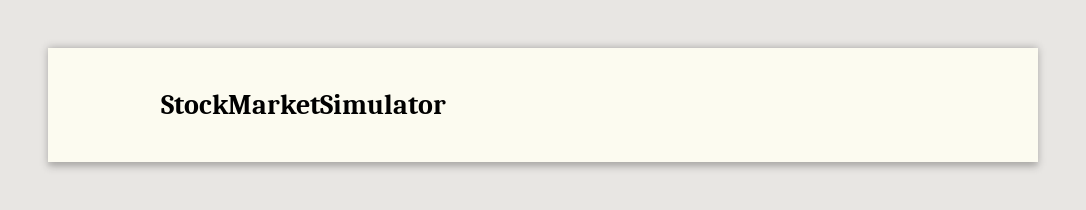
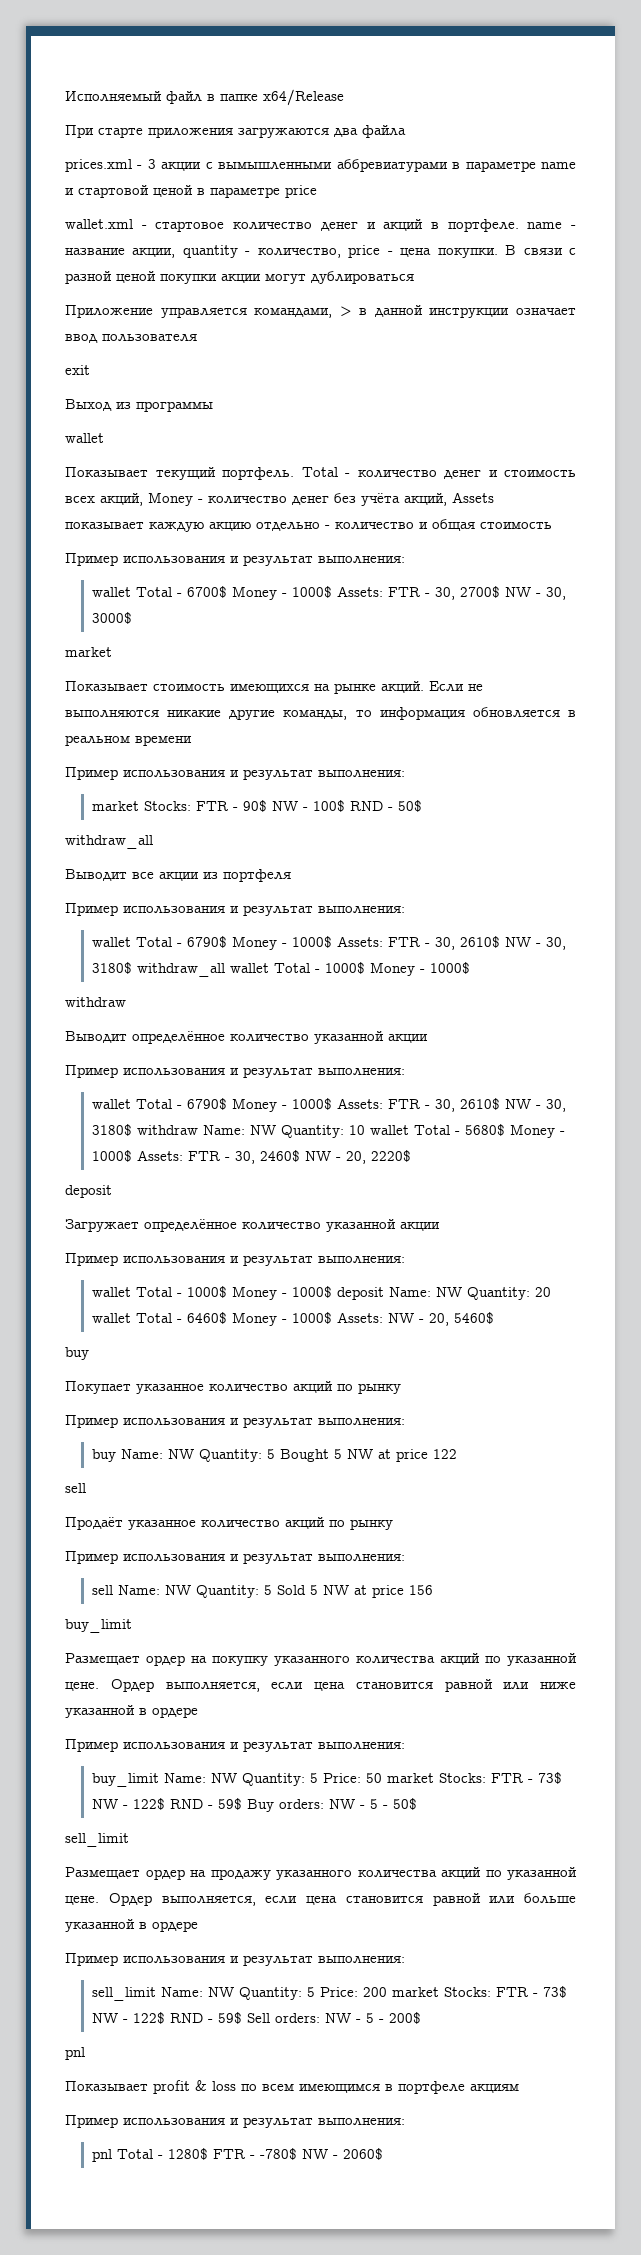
[161,94,446,114] StockMarketSimulator -> [65,89,344,106] [65,125,406,138] [65,159,576,172] [65,185,317,198] [65,219,576,232] [65,245,576,258] [65,271,414,284] [65,305,576,318] [65,334,197,343] [65,365,90,375] [65,399,213,412] [65,433,104,443] [65,467,576,480] [65,492,494,506] [65,519,552,532] [65,553,405,566] [91,586,566,600] [91,612,132,624] [65,647,112,657] [65,681,483,694] [65,707,577,720] [65,735,192,746] [65,767,405,780] [91,800,422,812] [65,835,153,849] [65,869,291,882] [65,903,405,916] [91,936,566,950] [91,962,470,977] [65,997,126,1007] [65,1031,428,1044] [65,1065,405,1078] [91,1098,566,1112] [91,1124,565,1138] [91,1150,411,1164] [65,1185,112,1198] [65,1219,440,1232] [65,1253,405,1266] [91,1286,551,1300] [91,1312,494,1326] [65,1347,89,1360] [65,1381,401,1394] [65,1415,405,1428] [91,1449,457,1462] [65,1483,86,1493] [65,1517,393,1530] [65,1551,405,1564] [91,1585,433,1598] [65,1619,132,1633] [65,1653,577,1666] [65,1679,576,1692] [65,1705,198,1718] [65,1739,405,1752] [91,1772,562,1787] [91,1798,417,1812] [65,1833,129,1847] [65,1867,577,1880] [65,1893,576,1906] [65,1919,198,1932] [65,1953,405,1966] [91,1986,567,2001] [91,2012,421,2024] [65,2047,85,2060] [65,2080,519,2094] [65,2115,405,2128] [91,2148,383,2162] Исполняемый файл в папке x64/Release // При старте приложения загружаются два файла // prices.xml - 3 акции с вымышленными аббревиатурами в параметре name и стартовой ценой в параметре price // wallet.xml - стартовое количество денег и акций в портфеле. name - название акции, quantity - количество, price - цена покупки. В связи с разной ценой покупки акции могут дублироваться // Приложение управляется командами, > в данной инструкции означает ввод пользователя // exit // Выход из программы // wallet // Показывает текущий портфель. Total - количество денег и стоимость всех акций, Money - количество денег без учёта акций, Assets показывает каждую акцию отдельно - количество и общая стоимость // Пример использования и результат выполнения: // wallet Total - 6700$ Money - 1000$ Assets: FTR - 30, 2700$ NW - 30, 3000$ // market // Показывает стоимость имеющихся на рынке акций. Если не выполняются никакие другие команды, то информация обновляется в реальном времени // Пример использования и результат выполнения: // market Stocks: FTR - 90$ NW - 100$ RND - 50$ // withdraw_all // Выводит все акции из портфеля // Пример использования и результат выполнения: // wallet Total - 6790$ Money - 1000$ Assets: FTR - 30, 2610$ NW - 30, 3180$ withdraw_all wallet Total - 1000$ Money - 1000$ // withdraw // Выводит определённое количество указанной акции // Пример использования и результат выполнения: // wallet Total - 6790$ Money - 1000$ Assets: FTR - 30, 2610$ NW - 30, 3180$ withdraw Name: NW Quantity: 10 wallet Total - 5680$ Money - 1000$ Assets: FTR - 30, 2460$ NW - 20, 2220$ // deposit // Загружает определённое количество указанной акции // Пример использования и результат выполнения: // wallet Total - 1000$ Money - 1000$ deposit Name: NW Quantity: 20 wallet Total - 6460$ Money - 1000$ Assets: NW - 20, 5460$ // buy // Покупает указанное количество акций по рынку // Пример использования и результат выполнения: // buy Name: NW Quantity: 5 Bought 5 NW at price 122 // sell // Продаёт указанное количество акций по рынку // Пример использования и результат выполнения: // sell Name: NW Quantity: 5 Sold 5 NW at price 156 // buy_limit // Размещает ордер на покупку указанного количества акций по указанной цене. Ордер выполняется, если цена становится равной или ниже указанной в ордере // Пример использования и результат выполнения: // buy_limit Name: NW Quantity: 5 Price: 50 market Stocks: FTR - 73$ NW - 122$ RND - 59$ Buy orders: NW - 5 - 50$ // sell_limit // Размещает ордер на продажу указанного количества акций по указанной цене. Ордер выполняется, если цена становится равной или больше указанной в ордере // Пример использования и результат выполнения: // sell_limit Name: NW Quantity: 5 Price: 200 market Stocks: FTR - 73$ NW - 122$ RND - 59$ Sell orders: NW - 5 - 200$ // pnl // Показывает profit & loss по всем имеющимся в портфеле акциям // Пример использования и результат выполнения: // pnl Total - 1280$ FTR - -780$ NW - 2060$

